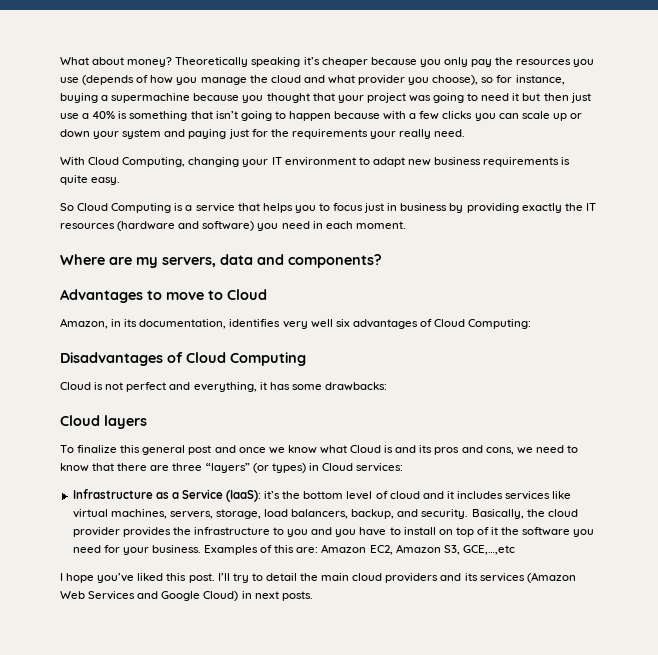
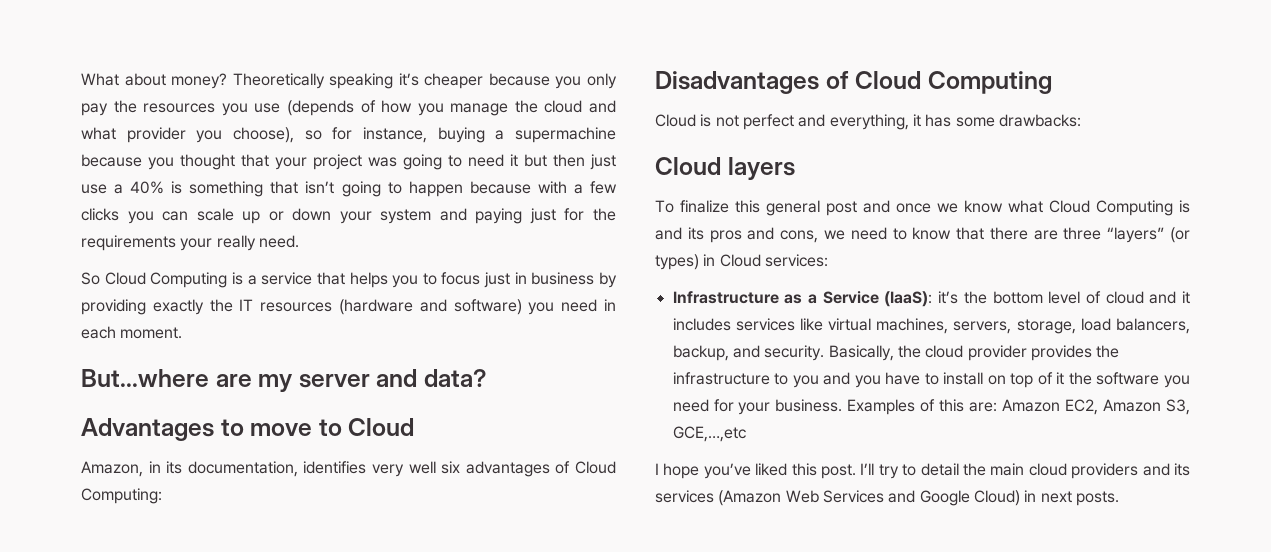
[60,157,571,167] [60,175,121,185] // With Cloud Computing, changing your IT environment to adapt new business requirements is quite easy. -> (299, 241) none
[60,254,105,265] Where -> [81,369,209,387] But...where
[162,254,382,268] servers, data and components? -> [298,369,488,388] server and data?
(382, 449) none -> [1096,200,1173,216] Computing

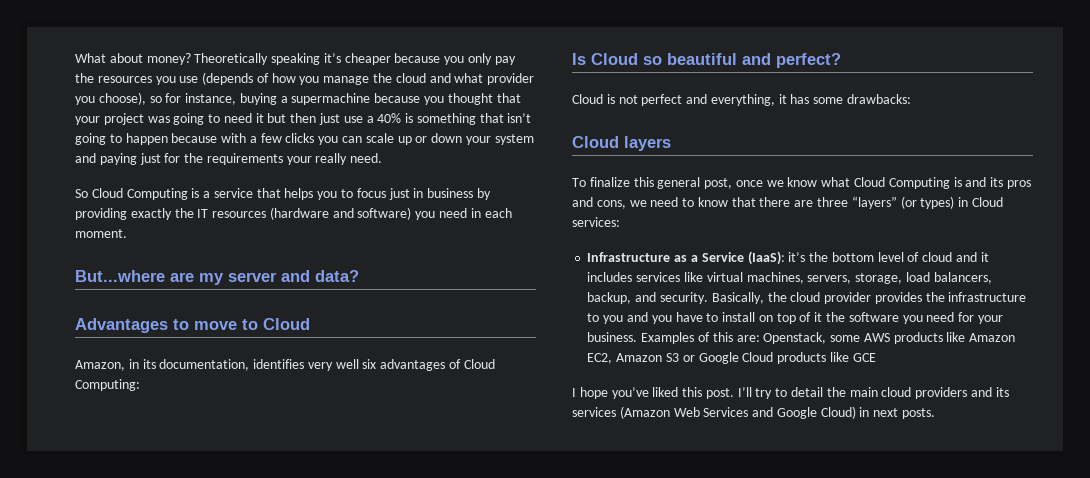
[655,71,1052,94] Disadvantages of Cloud Computing -> [572,53,841,68] Is Cloud so beautiful and perfect?
[826,200,890,216] post and -> [704,178,733,189] post,
[1002,399,1190,415] [672,426,746,442] Amazon EC2, Amazon S3, GCE,…,etc -> [763,332,1016,344] [587,352,876,364] Openstack, some AWS products like Amazon EC2, Amazon S3 or Google Cloud products like GCE

